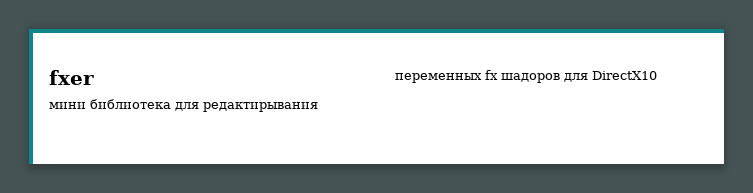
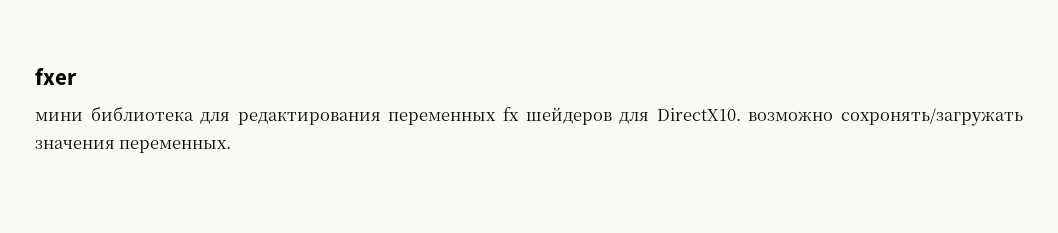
[203,102,318,112] редактирывания -> [237,111,381,125] редактирования
[501,71,657,83] шадоров для DirectX10 -> [525,107,1024,126] [35,140,232,153] шейдеров для DirectX10. возможно сохронять/загружать значения переменных.

